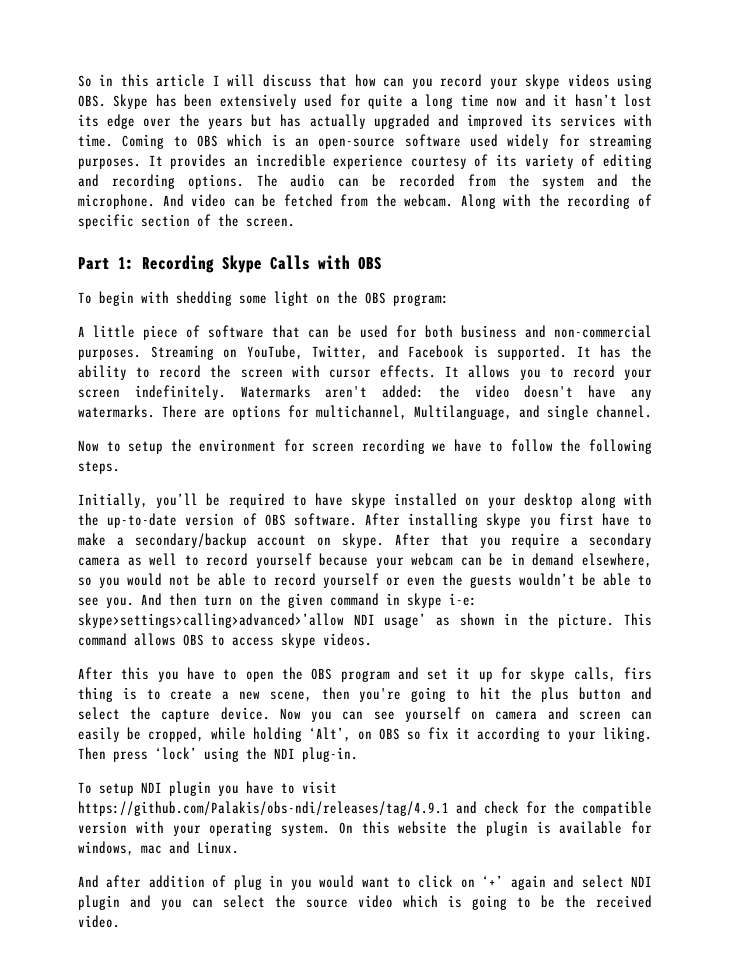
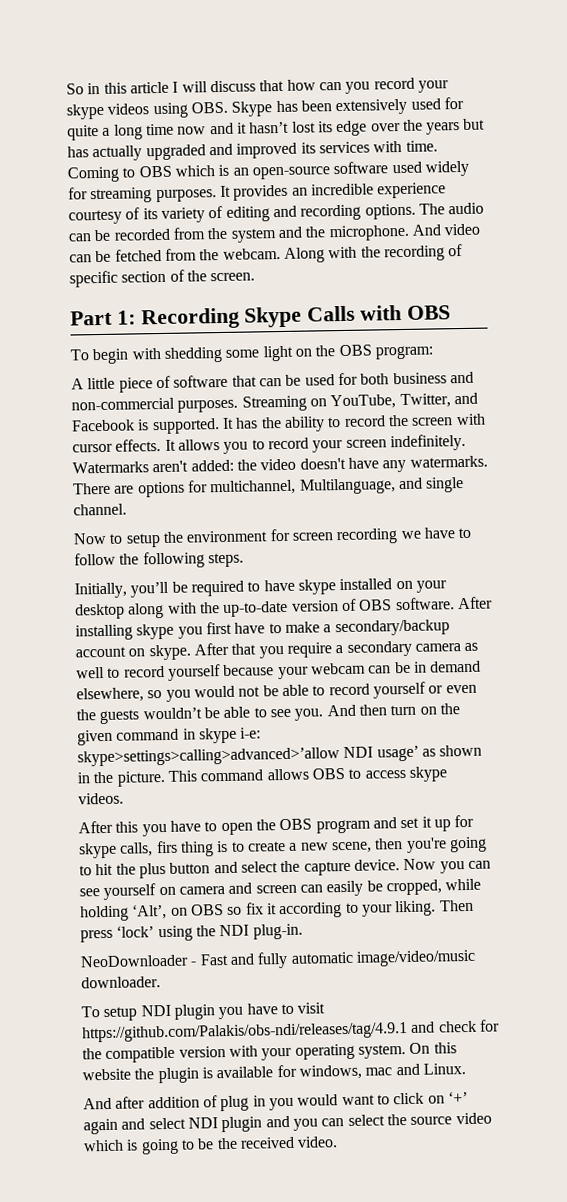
(358, 754) none -> [80,949,476,969] [81,976,161,989] // NeoDownloader - Fast and fully automatic image/video/music downloader.

